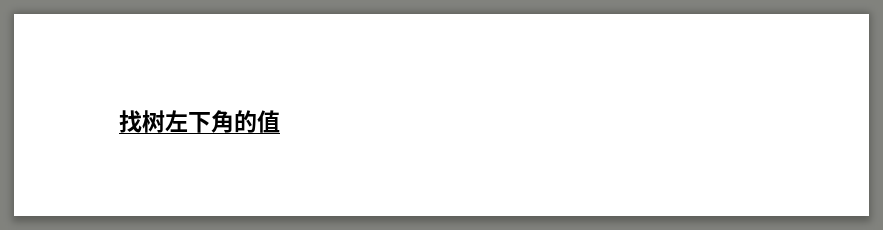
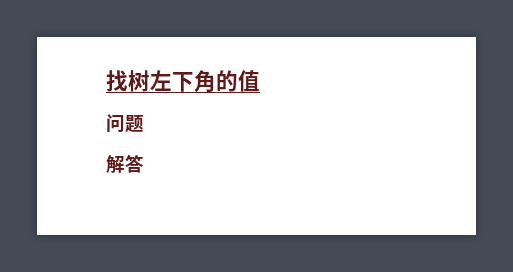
(280, 121) none -> [106,114,144,133] [106,154,144,173] // 问题 // 解答

